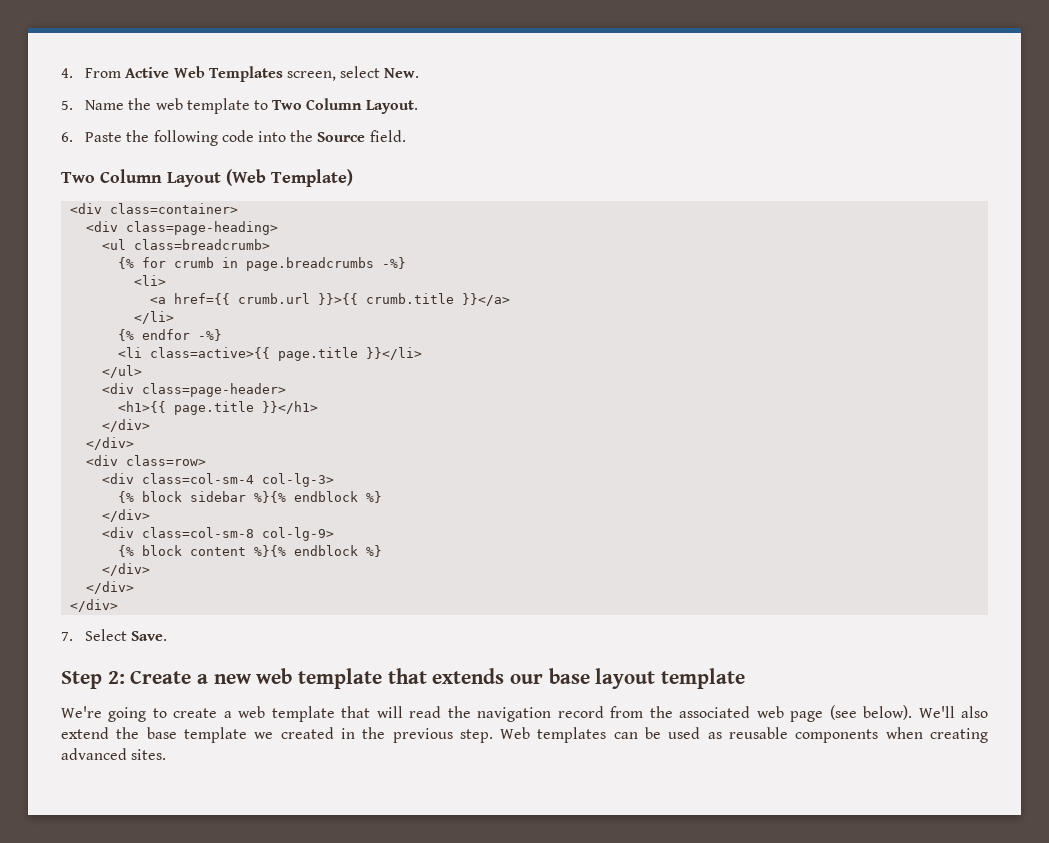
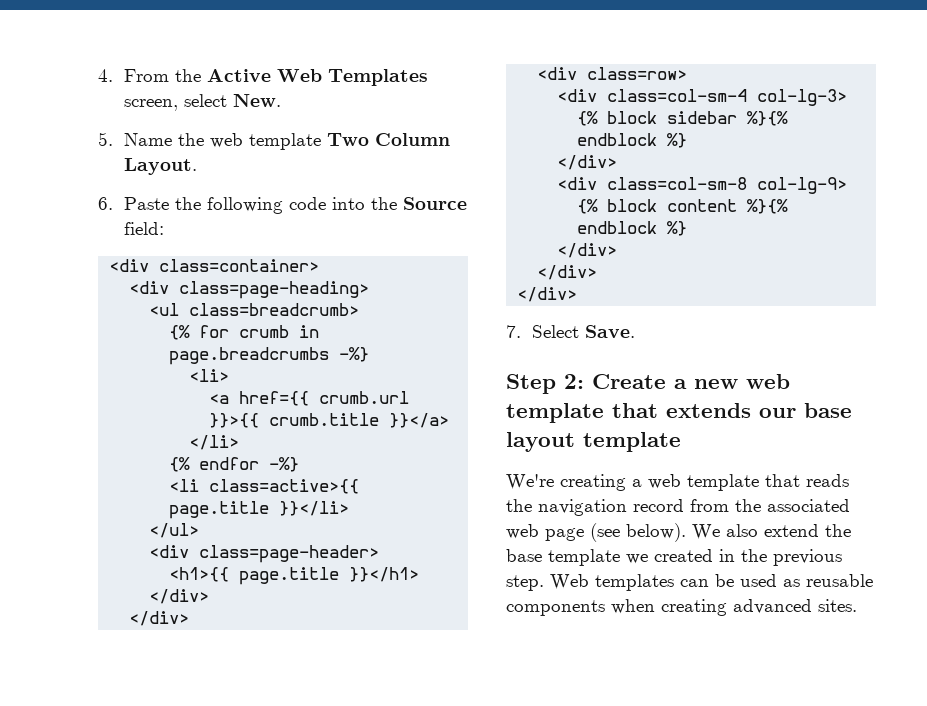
(122, 73) none -> [175,69,202,82] the
[253,100,268,110] to -> (322, 141) none
[369,130,406,142] [61,169,353,187] field. // Two Column Layout (Web Template) -> [124,222,165,235] field:
[108,707,218,722] going to create -> [560,474,626,491] creating
[376,706,442,718] will read -> [806,474,849,487] reads
[918,706,955,718] We'll -> [692,524,720,540] We

